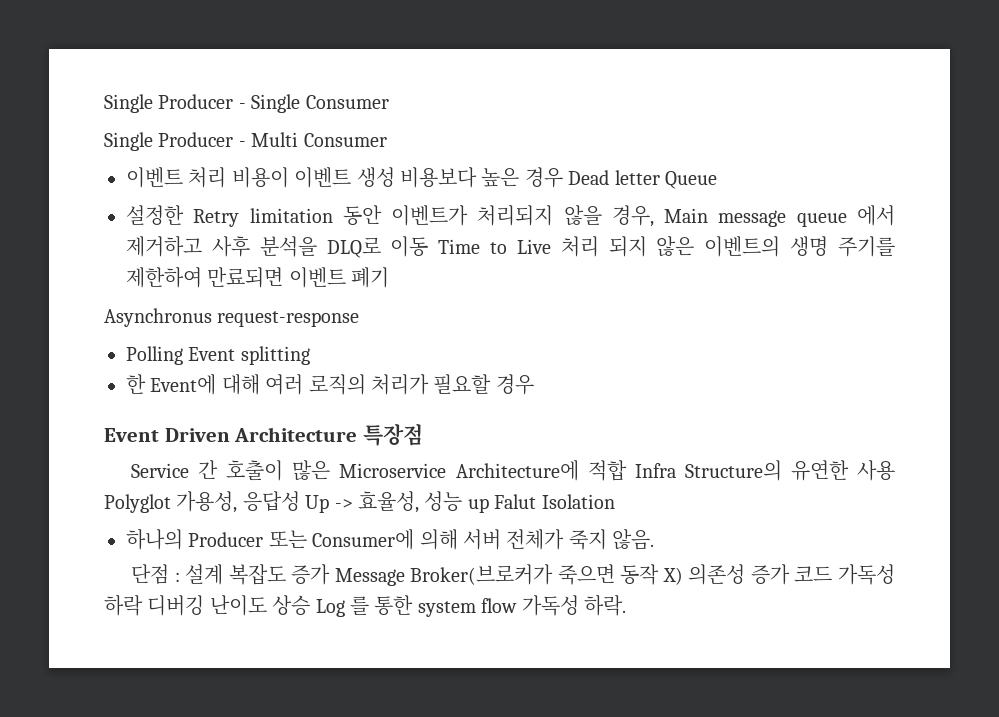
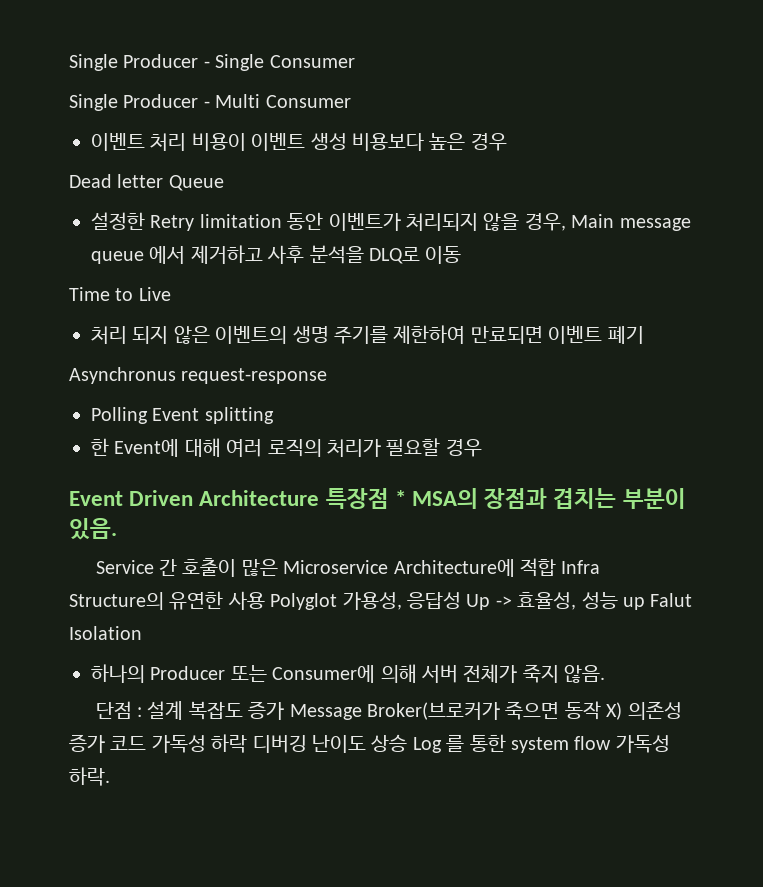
(563, 177) none -> (507, 142) //
(429, 246) none -> (462, 255) //
(551, 246) none -> (171, 294) //
(424, 435) none -> [394,488,686,509] [69,518,117,540] * MSA의 장점과 겹치는 부분이 있음.

